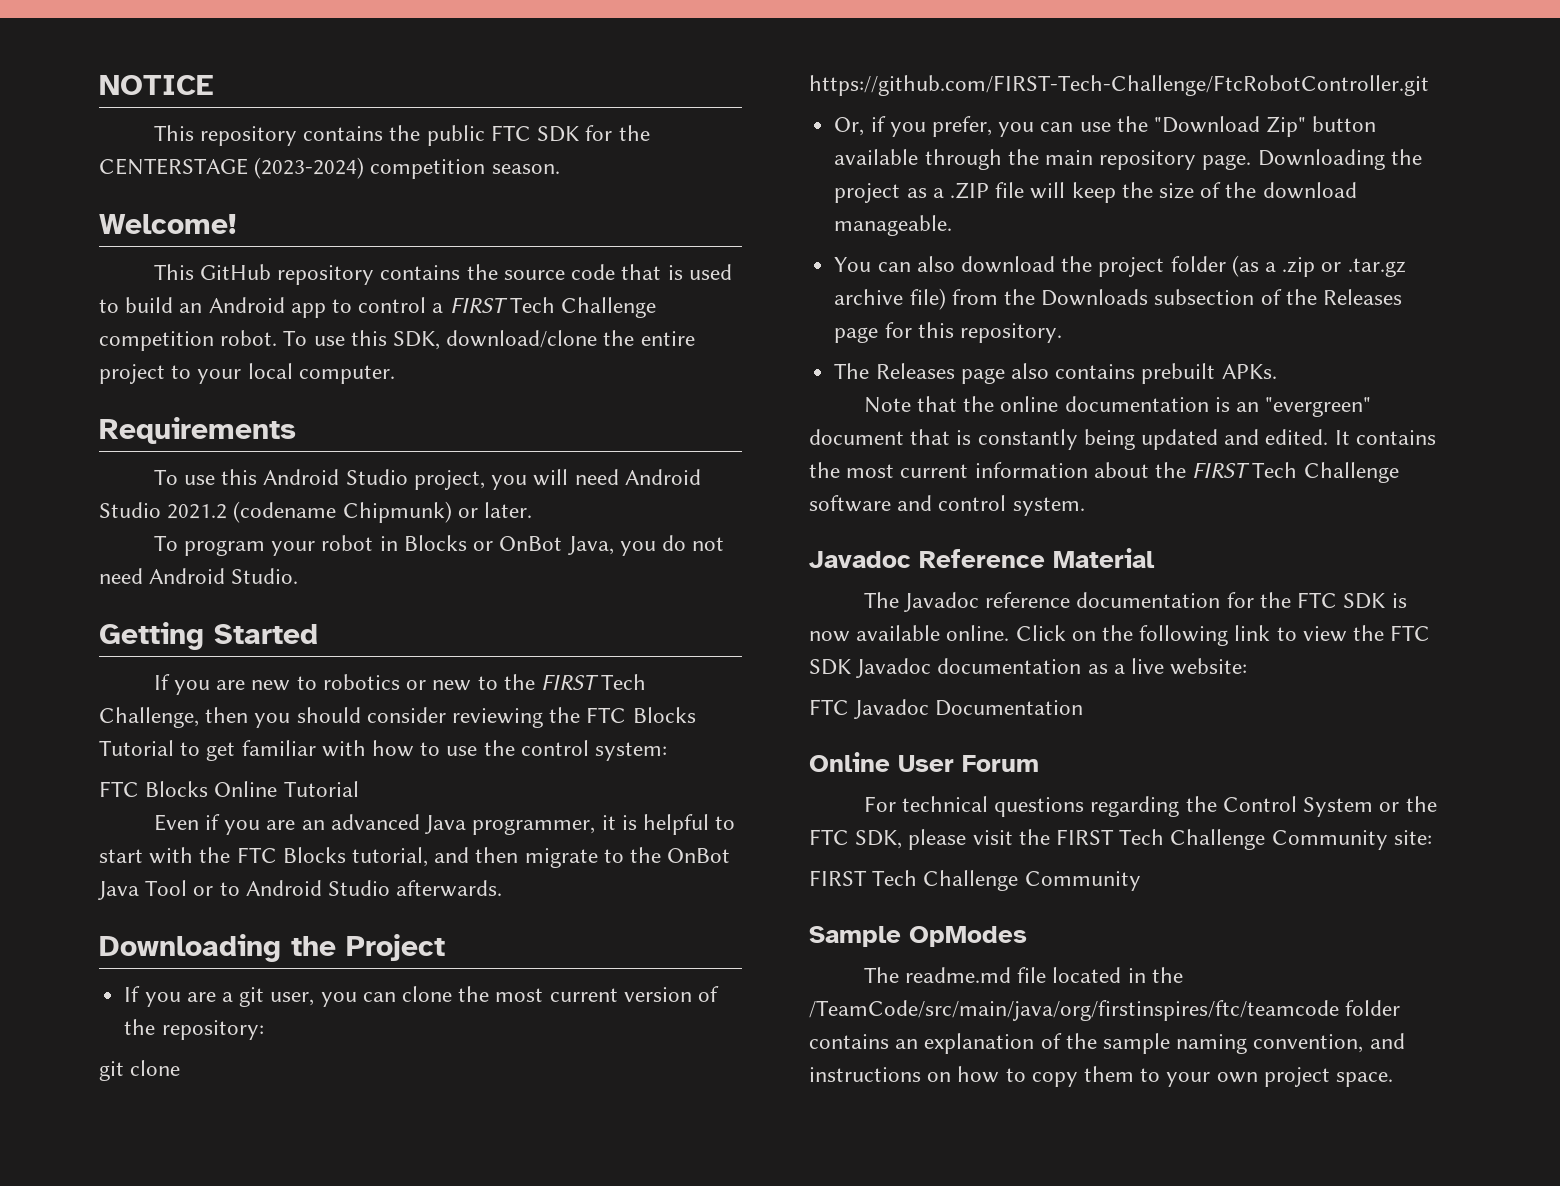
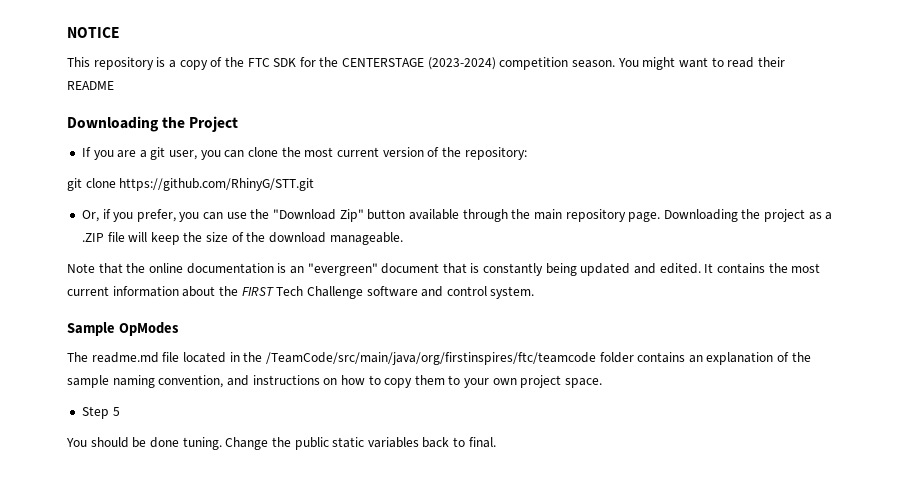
[303,125,485,146] contains the public -> [156,57,244,70] is a copy of the
[99,214,236,234] [153,264,732,285] [99,297,657,318] [99,330,695,351] [99,363,395,384] [99,417,296,444] [153,469,701,490] [99,501,533,523] [153,535,725,556] [99,568,299,584] [99,622,318,650] [153,674,647,695] [99,707,696,728] [99,740,668,761] [99,781,359,797] [153,814,736,835] [99,847,731,868] [98,880,503,900] // Welcome! // This GitHub repository contains the source code that is used to build an Android app to control a FIRST Tech Challenge competition robot. To use this SDK, download/clone the entire project to your local computer. // Requirements // To use this Android Studio project, you will need Android Studio 2021.2 (codename Chipmunk) or later. // To program your robot in Blocks or OnBot Java, you do not need Android Studio. // Getting Started // If you are new to robotics or new to the FIRST Tech Challenge, then you should consider reviewing the FTC Blocks Tutorial to get familiar with how to use the control system: // FTC Blocks Online Tutorial // Even if you are an advanced Java programmer, it is helpful to start with the FTC Blocks tutorial, and then migrate to the OnBot Java Tool or to Android Studio afterwards. -> [617,57,785,70] [67,81,114,90] You might want to read their README
[809,75,1429,96] https://github.com/FIRST-Tech-Challenge/FtcRobotController.git -> [119,178,315,191] https://github.com/RhinyG/STT.git
[834,255,1406,277] [834,288,1402,310] [834,322,1062,343] [834,363,1277,384] // You can also download the project folder (as a .zip or .tar.gz archive file) from the Downloads subsection of the Releases page for this repository. // The Releases page also contains prebuilt APKs. -> (403, 238) none
[809,548,1155,568] [863,592,1407,612] [809,625,1431,646] [809,658,1248,678] [809,699,1084,719] [809,752,1039,772] [863,796,1437,817] [809,829,1432,850] [809,870,1141,891] // Javadoc Reference Material // The Javadoc reference documentation for the FTC SDK is now available online. Click on the following link to view the FTC SDK Javadoc documentation as a live website: // FTC Javadoc Documentation // Online User Forum // For technical questions regarding the Control System or the FTC SDK, please visit the FIRST Tech Challenge Community site: // FIRST Tech Challenge Community -> (535, 292) none
(1394, 1079) none -> [81,406,120,419] [66,437,496,450] // Step 5 // You should be done tuning. Change the public static variables back to final.

